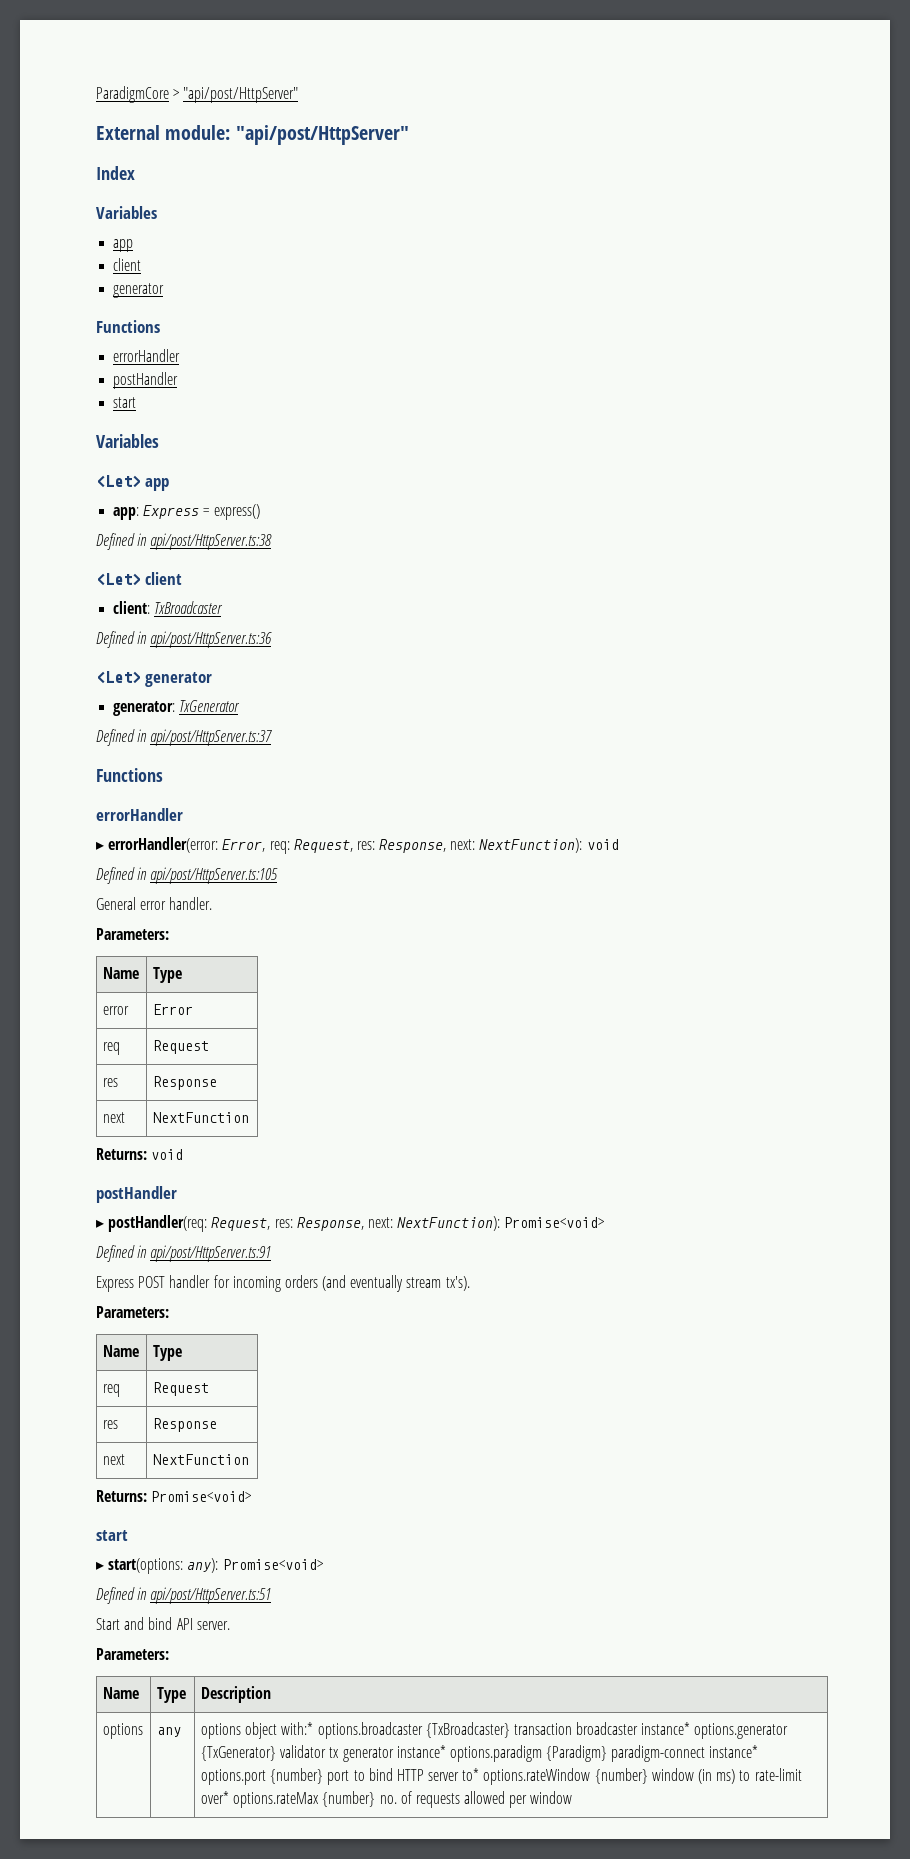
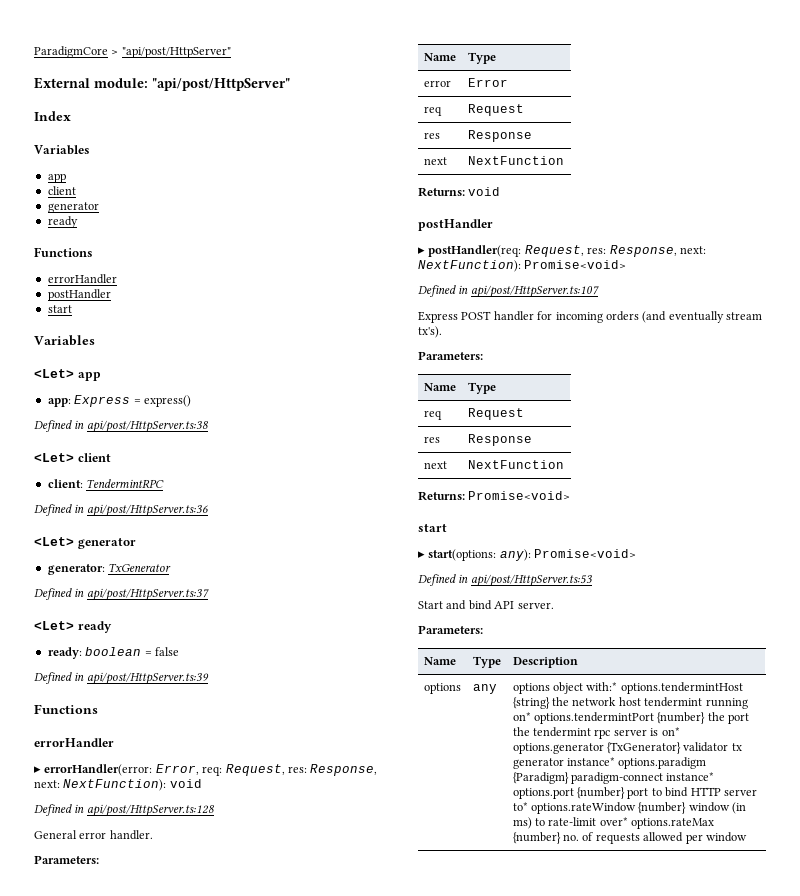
(165, 290) none -> [47,216,78,228] // ready
[154,601,224,614] TxBroadcaster -> [86,479,165,488] TendermintRPC
(273, 737) none -> [34,621,112,633] [47,647,179,659] [34,672,209,685] // <Let> ready // ready: boolean = false // Defined in api/post/HttpServer.ts:39
[150,867,279,884] api/post/HttpServer.ts:105 -> [86,804,215,817] api/post/HttpServer.ts:128
[150,1245,272,1262] api/post/HttpServer.ts:91 -> [470,285,599,298] api/post/HttpServer.ts:107
[150,1587,272,1604] api/post/HttpServer.ts:51 -> [470,574,592,587] api/post/HttpServer.ts:53
[317,1722,691,1739] options.broadcaster {TxBroadcaster} transaction broadcaster instance* -> [620,682,743,694] [512,697,748,709] [512,712,750,724] [512,727,680,739] options.tendermintHost {string} the network host tendermint running on* options.tendermintPort {number} the port the tendermint rpc server is on*

